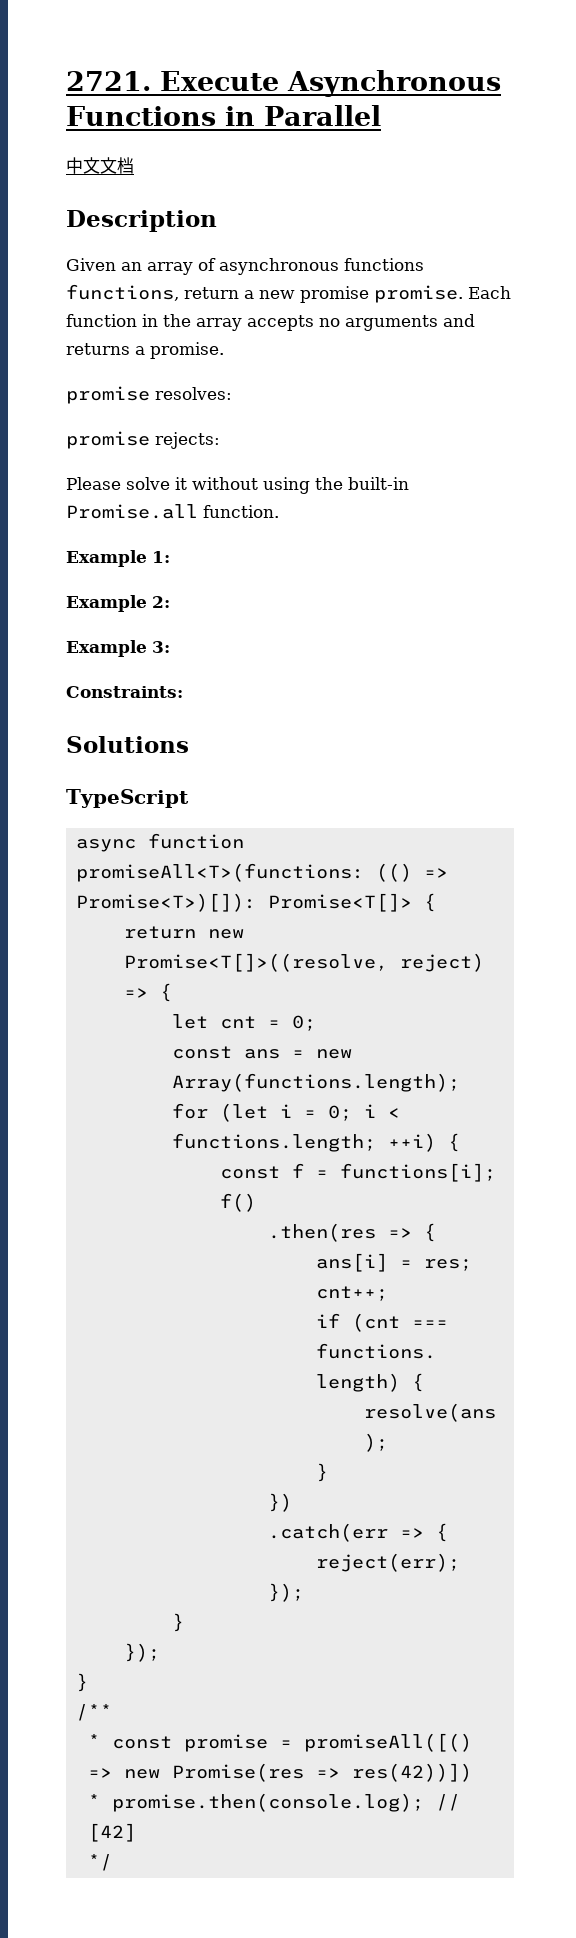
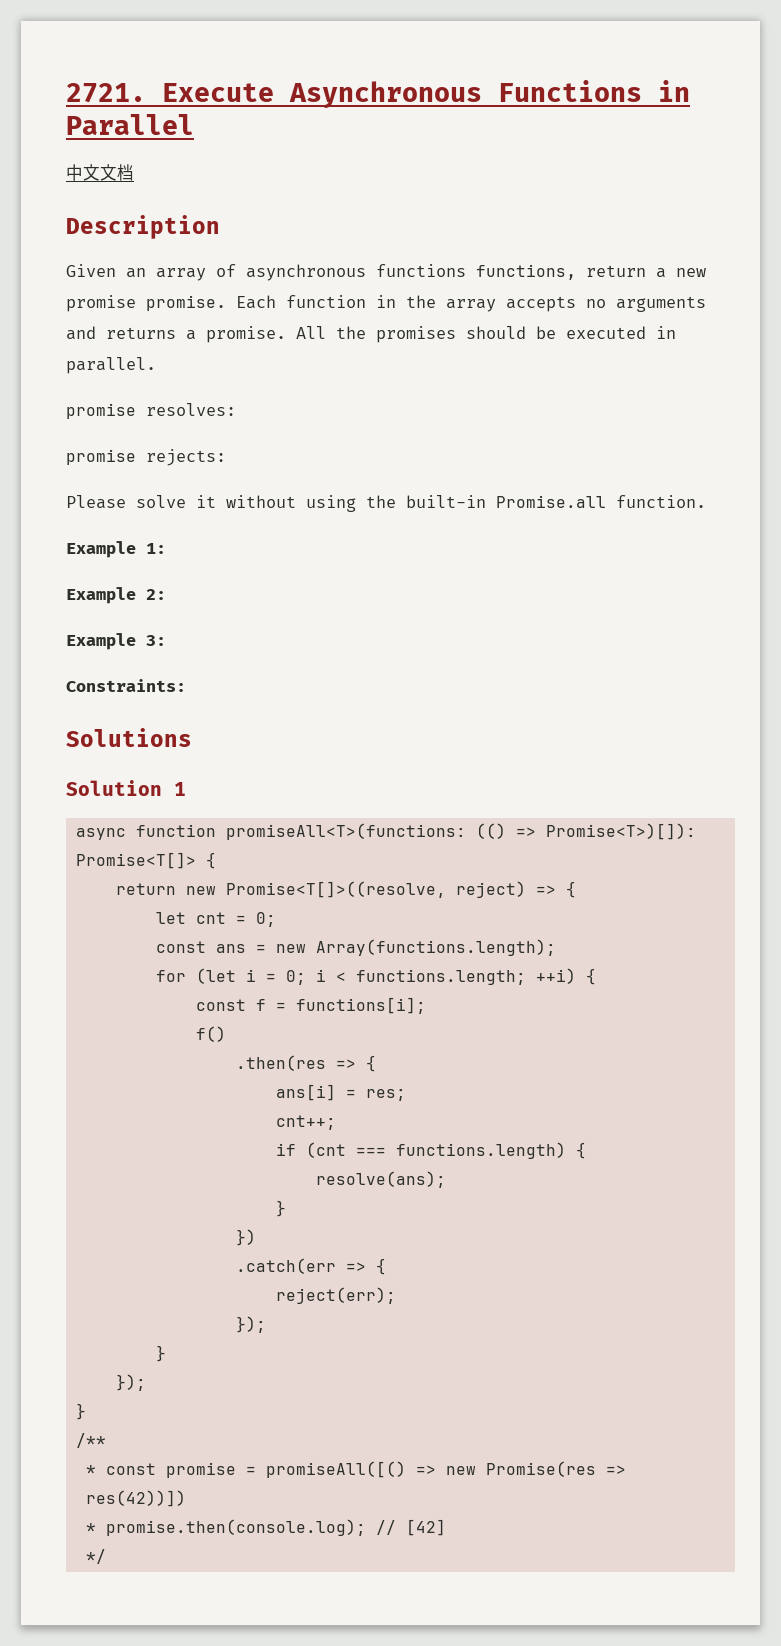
(224, 350) none -> [296,326,676,343] [66,357,156,374] All the promises should be executed in parallel.
[66,789,189,808] TypeScript -> [66,780,186,796] Solution 1

